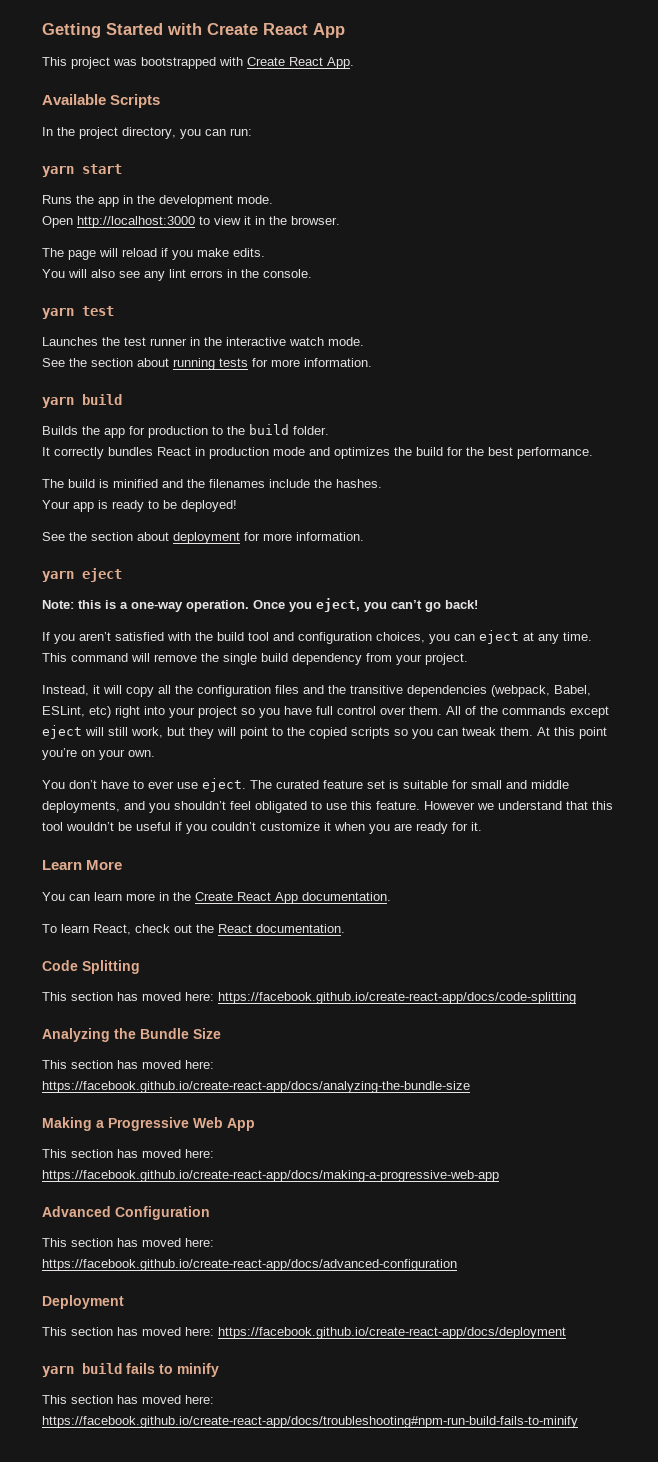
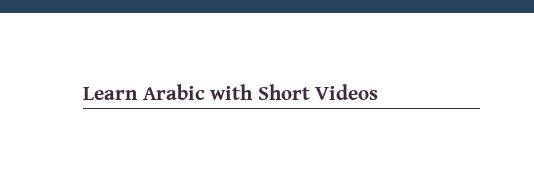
[42,23,345,38] [42,57,354,69] [42,94,161,108] [42,127,252,139] [42,164,122,177] [42,195,273,207] [42,216,340,228] [42,248,265,260] [42,269,312,281] [42,306,114,319] [42,337,364,346] [42,358,372,370] [42,394,122,408] [42,424,329,438] [42,447,593,459] [42,479,382,488] [42,500,237,512] [42,532,364,544] [42,568,122,582] [42,598,478,612] [42,630,592,644] [42,653,468,665] [42,685,591,697] [42,706,609,718] [42,725,607,739] [42,748,155,760] [42,778,569,792] [42,801,613,813] [42,822,482,834] [42,860,123,870] [42,892,391,904] [42,924,345,935] [42,960,140,974] [42,992,576,1004] [42,1028,221,1042] [42,1060,214,1069] [42,1081,470,1093] [42,1117,255,1131] [42,1149,214,1158] [42,1170,499,1182] [42,1206,210,1220] [42,1238,214,1247] [42,1259,457,1271] [42,1295,124,1309] [42,1327,566,1339] [42,1363,219,1377] [42,1395,214,1404] [42,1416,578,1428] Getting Started with Create React App // This project was bootstrapped with Create React App. // Available Scripts // In the project directory, you can run: // yarn start // Runs the app in the development mode. // Open http://localhost:3000 to view it in the browser. // The page will reload if you make edits. // You will also see any lint errors in the console. // yarn test // Launches the test runner in the interactive watch mode. // See the section about running tests for more information. // yarn build // Builds the app for production to the build folder. // It correctly bundles React in production mode and optimizes the build for the best performance. // The build is minified and the filenames include the hashes. // Your app is ready to be deployed! // See the section about deployment for more information. // yarn eject // Note: this is a one-way operation. Once you eject, you can’t go back! // If you aren’t satisfied with the build tool and configuration choices, you can eject at any time. This command will remove the single build dependency from your project. // Instead, it will copy all the configuration files and the transitive dependencies (webpack, Babel, ESLint, etc) right into your project so you have full control over them. All of the commands except eject will still work, but they will point to the copied scripts so you can tweak them. At this point you’re on your own. // You don’t have to ever use eject. The curated feature set is suitable for small and middle deployments, and you shouldn’t feel obligated to use this feature. However we understand that this tool wouldn’t be useful if you couldn’t customize it when you are ready for it. // Learn More // You can learn more in the Create React App documentation. // To learn React, check out the React documentation. // Code Splitting // This section has moved here: https://facebook.github.io/create-react-app/docs/code-splitting // Analyzing the Bundle Size // This section has moved here: https://facebook.github.io/create-react-app/docs/analyzing-the-bundle-size // Making a Progressive Web App // This section has moved here: https://facebook.github.io/create-react-app/docs/making-a-progressive-web-app // Advanced Configuration // This section has moved here: https://facebook.github.io/create-react-app/docs/advanced-configuration // Deployment // This section has moved here: https://facebook.github.io/create-react-app/docs/deployment // yarn build fails to minify // This section has moved here: https://facebook.github.io/create-react-app/docs/troubleshooting#npm-run-build-fails-to-minify -> [83,84,379,100] Learn Arabic with Short Videos

